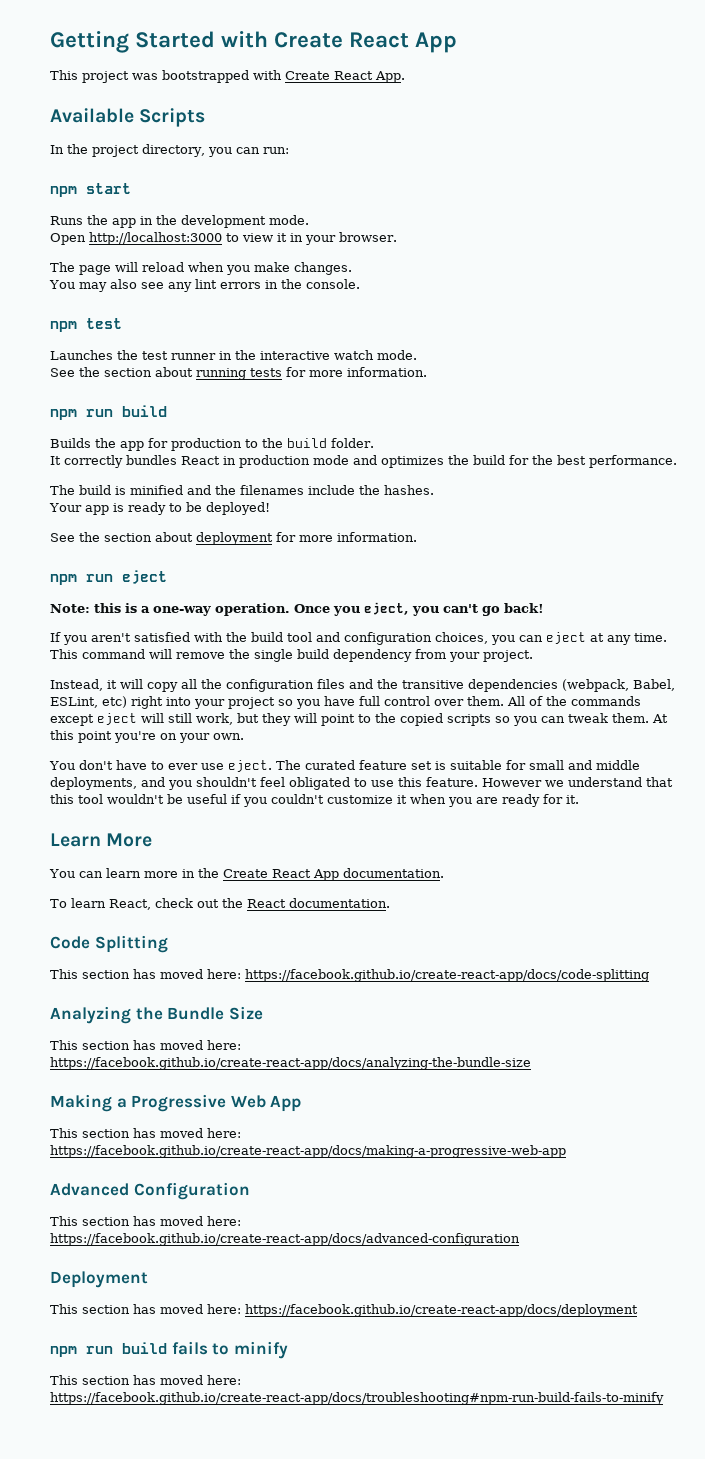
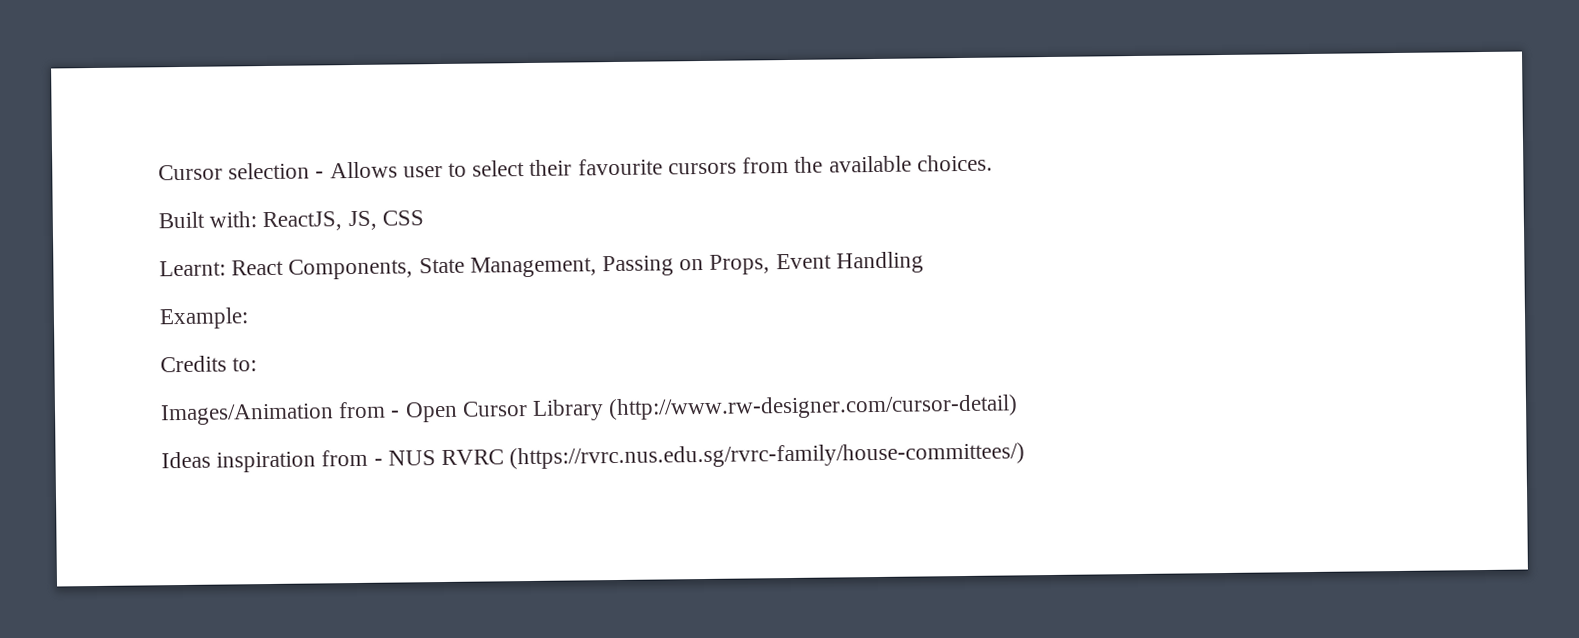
[50,31,458,53] [50,70,405,83] [50,108,206,127] [50,144,289,157] [50,183,131,197] [50,215,309,228] [50,232,397,245] [50,262,352,275] [49,279,360,292] [50,318,122,332] [50,350,417,360] [50,367,427,380] [50,405,167,420] [50,438,374,451] [50,455,677,468] [50,485,434,495] [49,502,270,515] [50,532,417,545] [50,570,167,585] [50,602,544,616] [50,632,667,645] [50,649,533,662] [50,679,675,692] [50,696,641,709] [50,713,668,726] [50,730,244,743] [49,760,640,772] [50,777,673,790] [50,794,579,807] [50,833,153,847] [49,868,444,881] [50,898,390,910] [50,935,168,953] [50,969,649,982] [50,1006,263,1024] [50,1040,241,1050] [50,1057,531,1070] [50,1094,302,1112] [50,1128,241,1138] [50,1145,566,1158] [50,1182,250,1200] [50,1216,241,1226] [50,1233,520,1246] [50,1271,148,1288] [50,1304,638,1317] [50,1341,288,1359] [50,1375,241,1385] [50,1392,664,1405] Getting Started with Create React App // This project was bootstrapped with Create React App. // Available Scripts // In the project directory, you can run: // npm start // Runs the app in the development mode. // Open http://localhost:3000 to view it in your browser. // The page will reload when you make changes. // You may also see any lint errors in the console. // npm test // Launches the test runner in the interactive watch mode. // See the section about running tests for more information. // npm run build // Builds the app for production to the build folder. // It correctly bundles React in production mode and optimizes the build for the best performance. // The build is minified and the filenames include the hashes. // Your app is ready to be deployed! // See the section about deployment for more information. // npm run eject // Note: this is a one-way operation. Once you eject, you can't go back! // If you aren't satisfied with the build tool and configuration choices, you can eject at any time. This command will remove the single build dependency from your project. // Instead, it will copy all the configuration files and the transitive dependencies (webpack, Babel, ESLint, etc) right into your project so you have full control over them. All of the commands except eject will still work, but they will point to the copied scripts so you can tweak them. At this point you're on your own. // You don't have to ever use eject. The curated feature set is suitable for small and middle deployments, and you shouldn't feel obligated to use this feature. However we understand that this tool wouldn't be useful if you couldn't customize it when you are ready for it. // Learn More // You can learn more in the Create React App documentation. // To learn React, check out the React documentation. // Code Splitting // This section has moved here: https://facebook.github.io/create-react-app/docs/code-splitting // Analyzing the Bundle Size // This section has moved here: https://facebook.github.io/create-react-app/docs/analyzing-the-bundle-size // Making a Progressive Web App // This section has moved here: https://facebook.github.io/create-react-app/docs/making-a-progressive-web-app // Advanced Configuration // This section has moved here: https://facebook.github.io/create-react-app/docs/advanced-configuration // Deployment // This section has moved here: https://facebook.github.io/create-react-app/docs/deployment // npm run build fails to minify // This section has moved here: https://facebook.github.io/create-react-app/docs/troubleshooting#npm-run-build-fails-to-minify -> [158,154,993,181] [158,210,424,232] [159,251,924,280] [159,307,249,330] [160,355,258,373] [160,394,1019,426] [161,442,1026,473] Cursor selection - Allows user to select their favourite cursors from the available choices. // Built with: ReactJS, JS, CSS // Learnt: React Components, State Management, Passing on Props, Event Handling // Example: // Credits to: // Images/Animation from - Open Cursor Library (http://www.rw-designer.com/cursor-detail) // Ideas inspiration from - NUS RVRC (https://rvrc.nus.edu.sg/rvrc-family/house-committees/)

